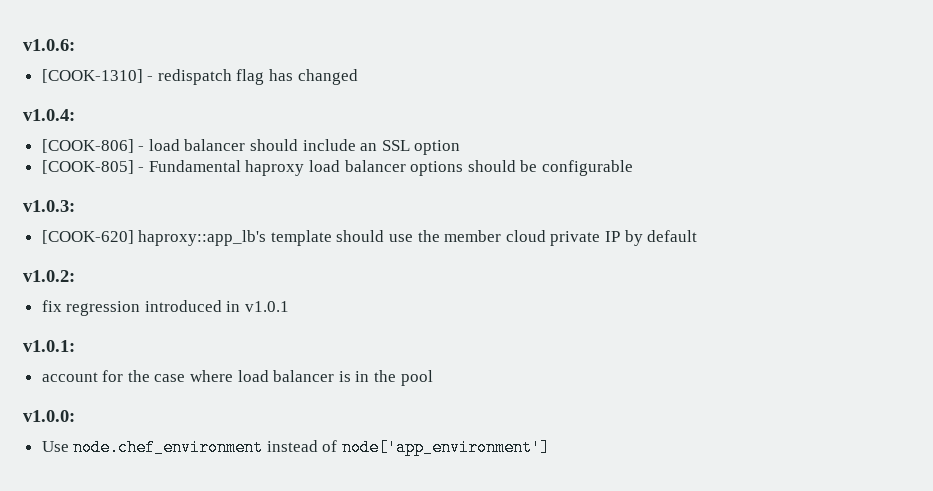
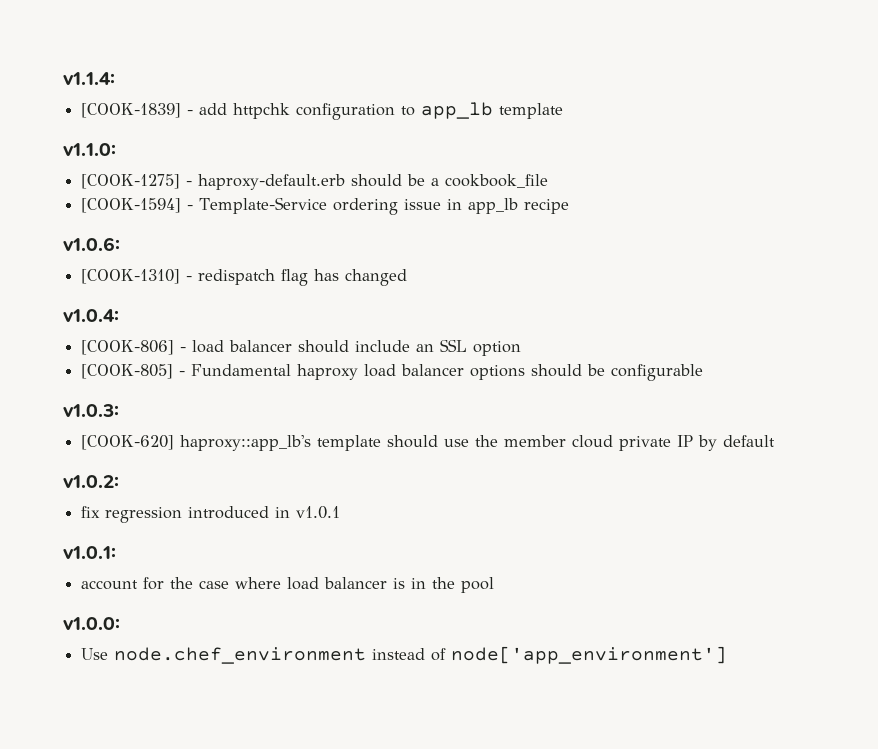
(23, 45) none -> [63,72,115,85] [81,102,564,120] [63,143,116,156] [81,174,549,190] [81,197,570,215] v1.1.4: // [COOK-1839] - add httpchk configuration to app_lb template // v1.1.0: // [COOK-1275] - haproxy-default.erb should be a cookbook_file // [COOK-1594] - Template-Service ordering issue in app_lb recipe //

